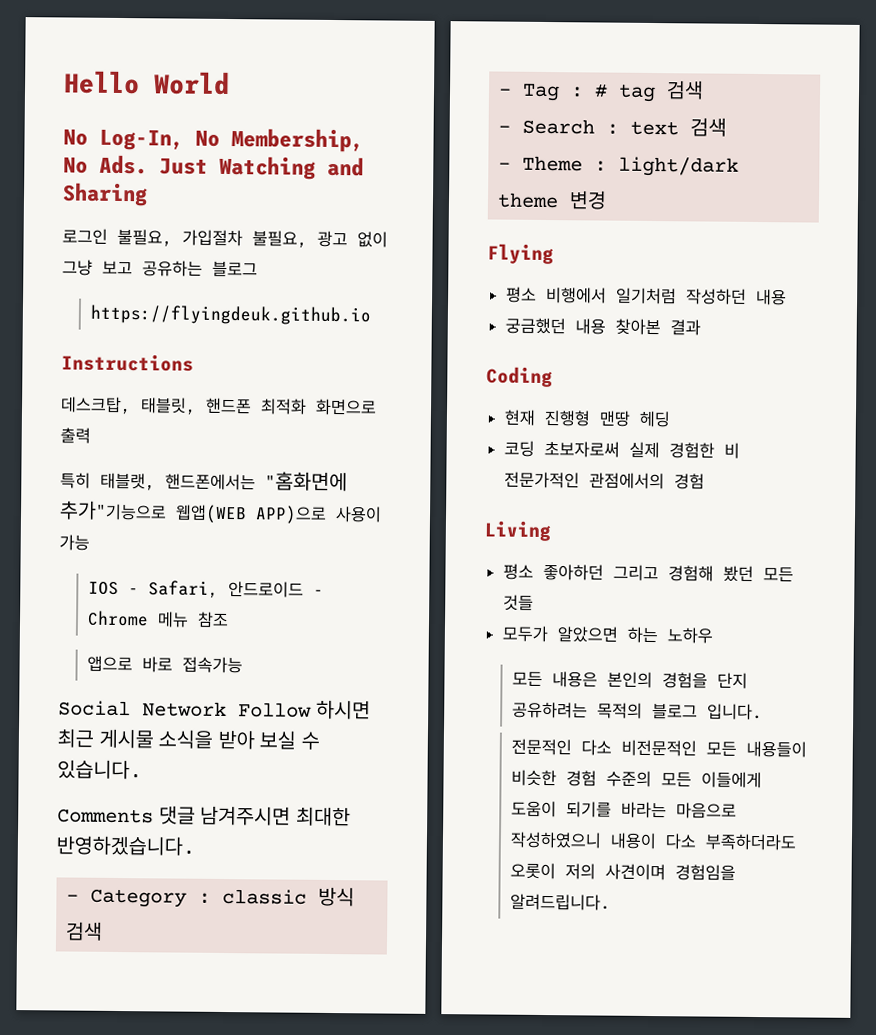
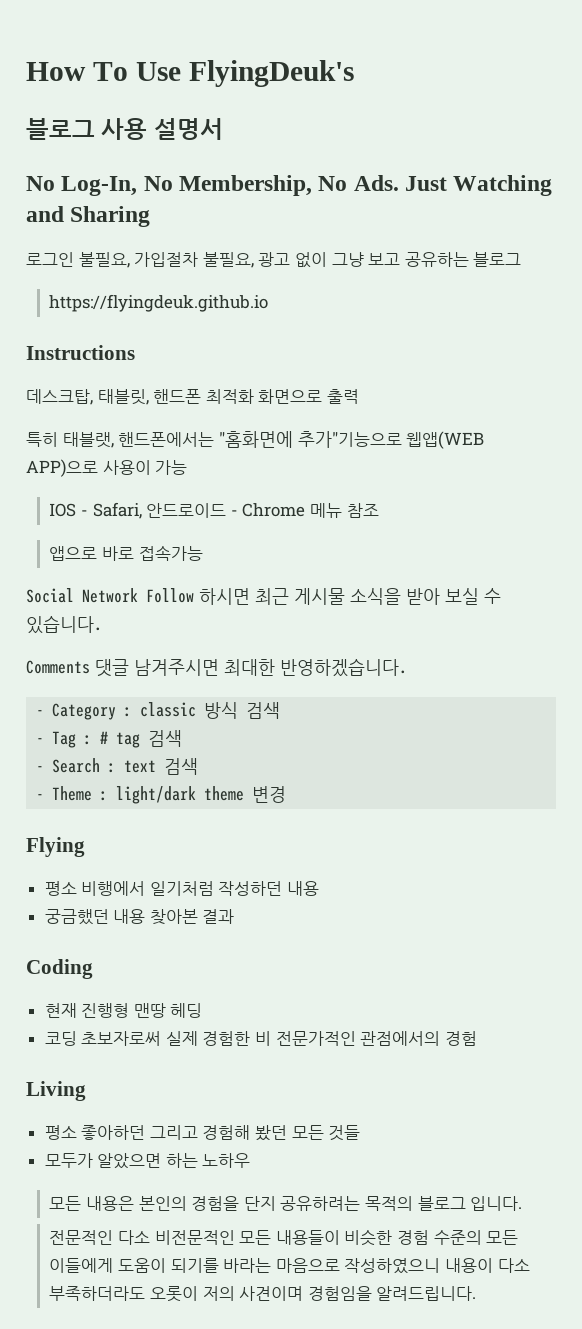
[63,70,230,96] Hello World -> [26,60,354,87] [26,118,223,140] How To Use FlyingDeuk's // 블로그 사용 설명서

